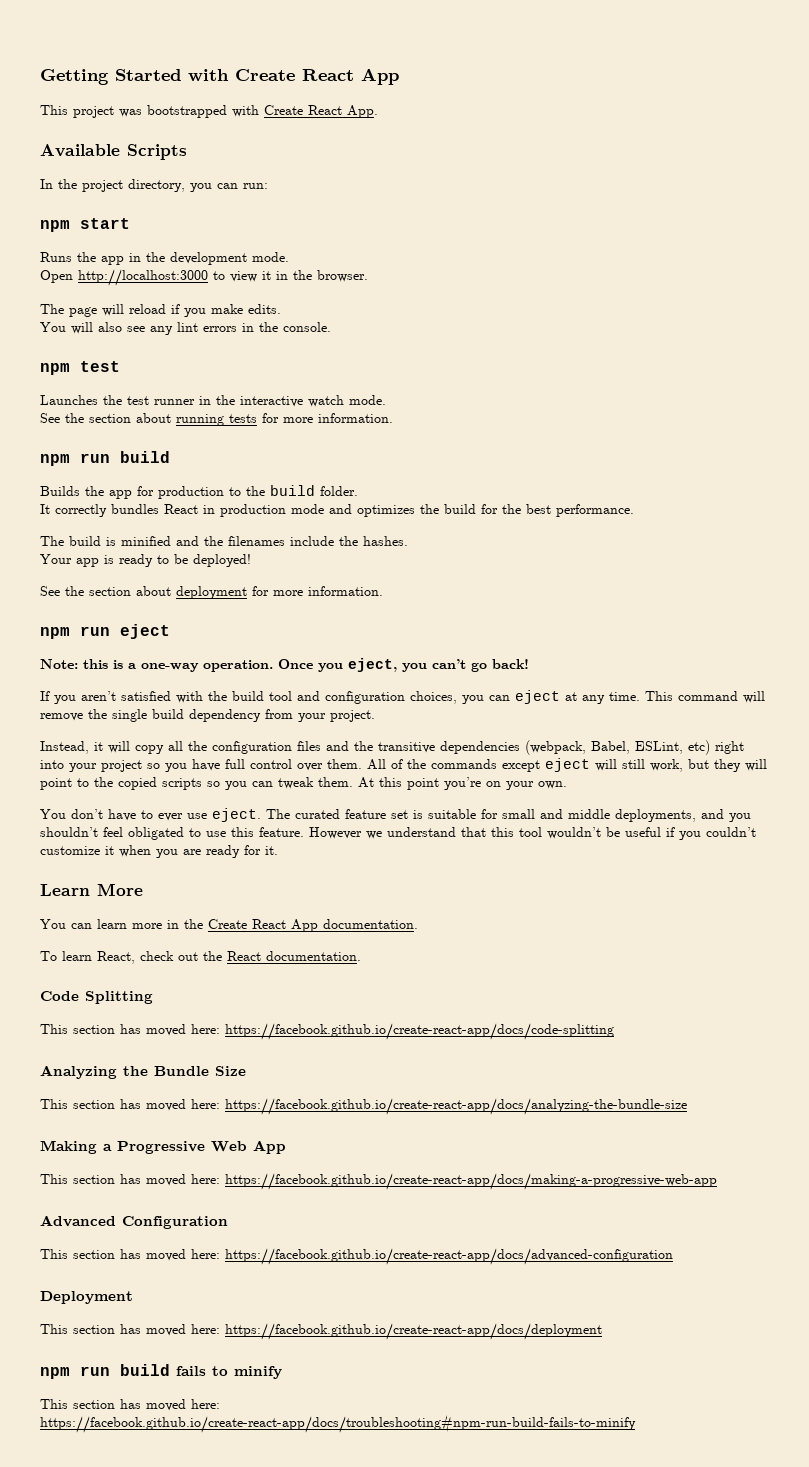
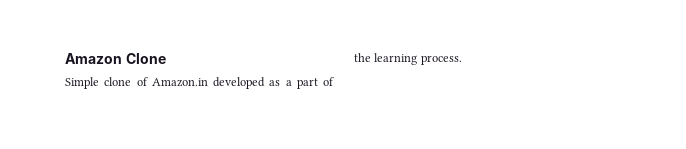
[40,68,399,85] [40,105,378,118] [40,144,187,160] [40,179,268,192] [40,218,130,232] [40,252,289,265] [40,269,368,286] [40,304,281,317] [40,322,331,335] [40,361,120,375] [40,395,386,407] [40,413,393,426] [40,451,170,466] [40,485,358,499] [40,504,634,517] [40,536,408,546] [40,554,251,567] [40,586,383,599] [40,624,170,639] [40,658,529,672] [40,690,765,704] [40,709,375,722] [40,740,744,755] [40,758,767,772] [40,777,567,790] [40,808,751,822] [40,827,756,840] [40,845,278,858] [40,883,143,896] [40,919,418,932] [40,951,361,964] [40,991,153,1004] [40,1023,614,1040] [40,1065,246,1079] [40,1098,687,1115] [40,1140,286,1154] [40,1173,717,1190] [40,1215,228,1229] [40,1248,673,1265] [40,1291,133,1304] [40,1323,602,1340] [40,1364,282,1379] [40,1399,220,1411] [40,1415,636,1433] Getting Started with Create React App // This project was bootstrapped with Create React App. // Available Scripts // In the project directory, you can run: // npm start // Runs the app in the development mode. // Open http://localhost:3000 to view it in the browser. // The page will reload if you make edits. // You will also see any lint errors in the console. // npm test // Launches the test runner in the interactive watch mode. // See the section about running tests for more information. // npm run build // Builds the app for production to the build folder. // It correctly bundles React in production mode and optimizes the build for the best performance. // The build is minified and the filenames include the hashes. // Your app is ready to be deployed! // See the section about deployment for more information. // npm run eject // Note: this is a one-way operation. Once you eject, you can’t go back! // If you aren’t satisfied with the build tool and configuration choices, you can eject at any time. This command will remove the single build dependency from your project. // Instead, it will copy all the configuration files and the transitive dependencies (webpack, Babel, ESLint, etc) right into your project so you have full control over them. All of the commands except eject will still work, but they will point to the copied scripts so you can tweak them. At this point you’re on your own. // You don’t have to ever use eject. The curated feature set is suitable for small and middle deployments, and you shouldn’t feel obligated to use this feature. However we understand that this tool wouldn’t be useful if you couldn’t customize it when you are ready for it. // Learn More // You can learn more in the Create React App documentation. // To learn React, check out the React documentation. // Code Splitting // This section has moved here: https://facebook.github.io/create-react-app/docs/code-splitting // Analyzing the Bundle Size // This section has moved here: https://facebook.github.io/create-react-app/docs/analyzing-the-bundle-size // Making a Progressive Web App // This section has moved here: https://facebook.github.io/create-react-app/docs/making-a-progressive-web-app // Advanced Configuration // This section has moved here: https://facebook.github.io/create-react-app/docs/advanced-configuration // Deployment // This section has moved here: https://facebook.github.io/create-react-app/docs/deployment // npm run build fails to minify // This section has moved here: https://facebook.github.io/create-react-app/docs/troubleshooting#npm-run-build-fails-to-minify -> [65,53,166,64] [65,77,334,89] [354,53,462,65] Amazon Clone // Simple clone of Amazon.in developed as a part of the learning process.

